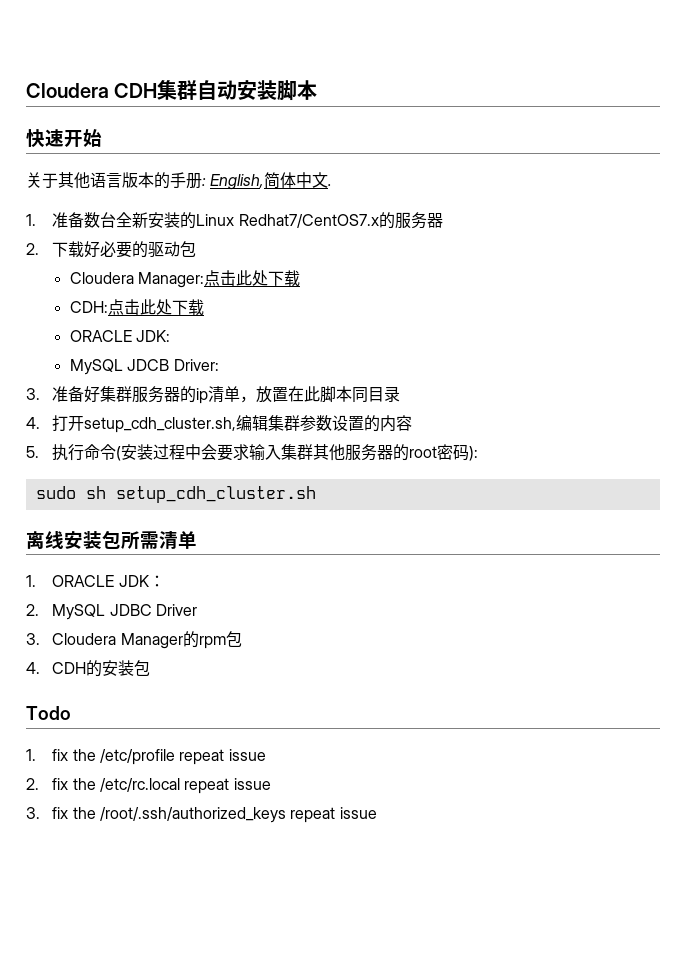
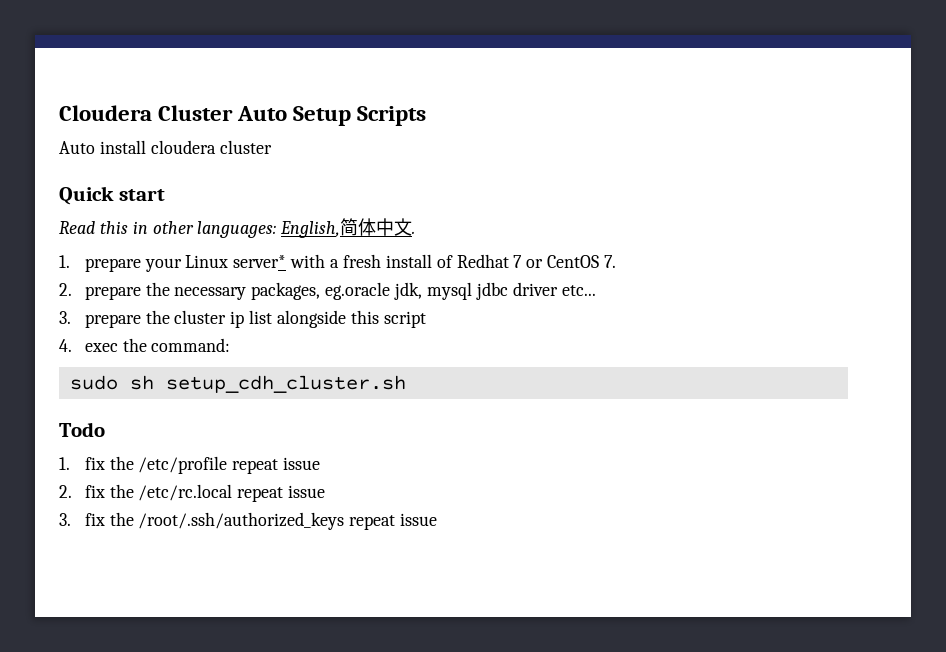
[26,80,318,101] [26,129,102,148] [26,172,206,189] Cloudera CDH集群自动安装脚本 // 快速开始 // 关于其他语言版本的手册: -> [59,105,427,126] [59,140,272,154] [59,186,165,205] [59,221,277,238] Cloudera Cluster Auto Setup Scripts // Auto install cloudera cluster // Quick start // Read this in other languages:
[52,212,443,229] [26,241,197,258] [69,270,301,288] [69,299,204,316] [69,330,171,342] [69,359,219,375] [26,386,401,404] [26,415,413,433] [26,444,479,461] [35,486,316,503] [26,530,197,549] [26,575,165,587] [26,604,197,620] [26,631,242,649] [26,660,151,677] 准备数台全新安装的Linux Redhat7/CentOS7.x的服务器 // 2.下载好必要的驱动包 // Cloudera Manager:点击此处下载 // CDH:点击此处下载 // ORACLE JDK: // MySQL JDCB Driver: // 3.准备好集群服务器的ip清单，放置在此脚本同目录 // 4.打开setup_cdh_cluster.sh,编辑集群参数设置的内容 // 5.执行命令(安装过程中会要求输入集群其他服务器的root密码): // sudo sh setup_cdh_cluster.sh // 离线安装包所需清单 // 1. ORACLE JDK： // 2. MySQL JDBC Driver // 3. Cloudera Manager的rpm包 // 4. CDH的安装包 -> [84,254,616,272] [59,282,596,300] [59,310,426,328] [59,338,231,352] [69,375,406,393] prepare your Linux server* with a fresh install of Redhat 7 or CentOS 7. // 2. prepare the necessary packages, eg.oracle jdk, mysql jdbc driver etc... // 3. prepare the cluster ip list alongside this script // 4. exec the command: // sudo sh setup_cdh_cluster.sh

